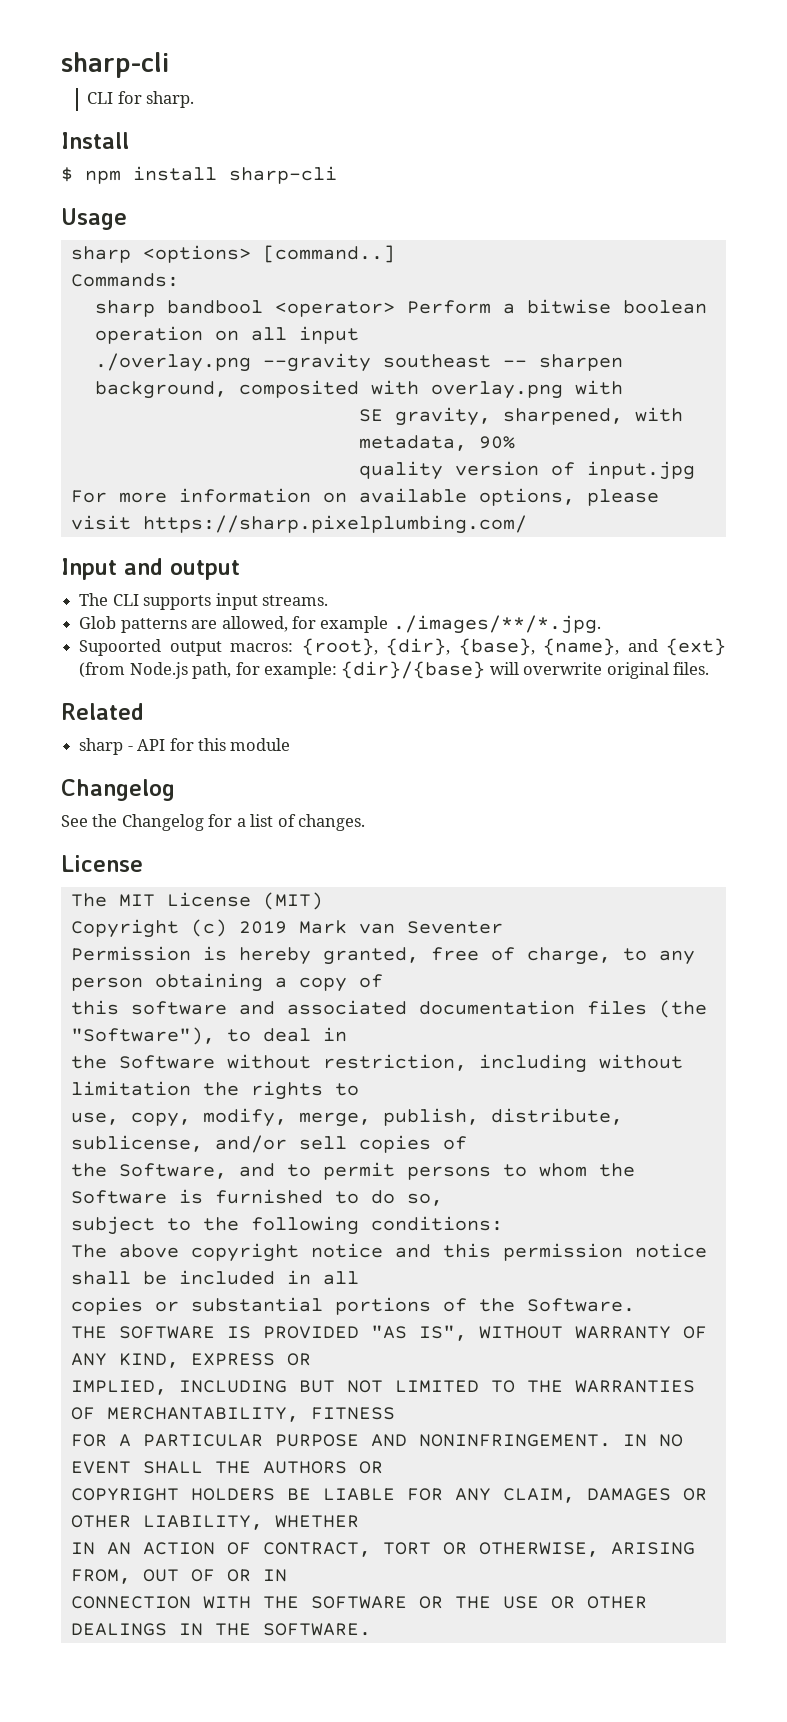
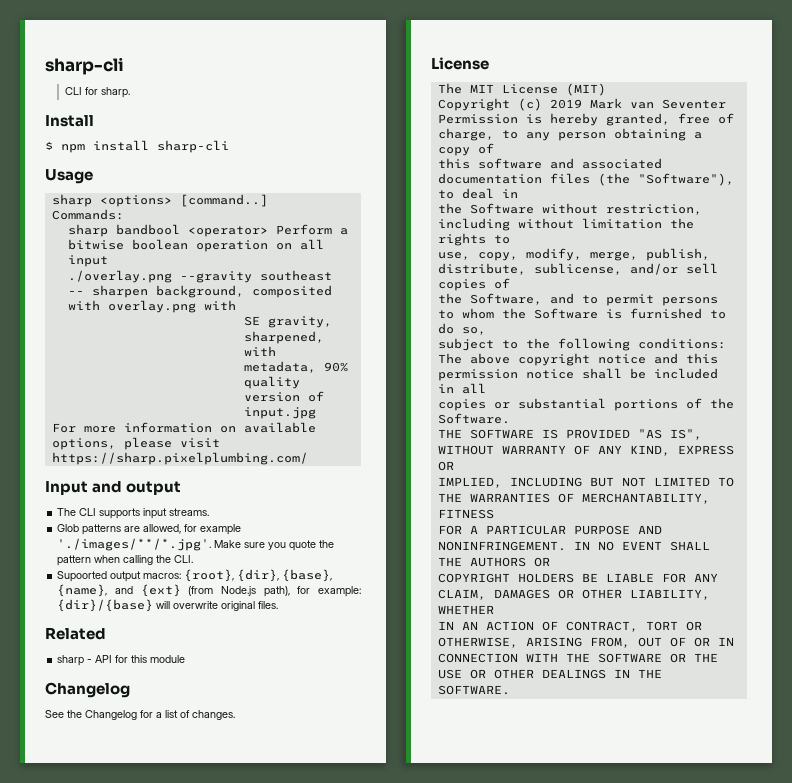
[392,615,601,634] ./images/**/*.jpg. -> [57,538,335,551] [57,555,194,566] './images/**/*.jpg'. Make sure you quote the pattern when calling the CLI.
[192,662,232,679] path, -> [263,586,290,597] path),

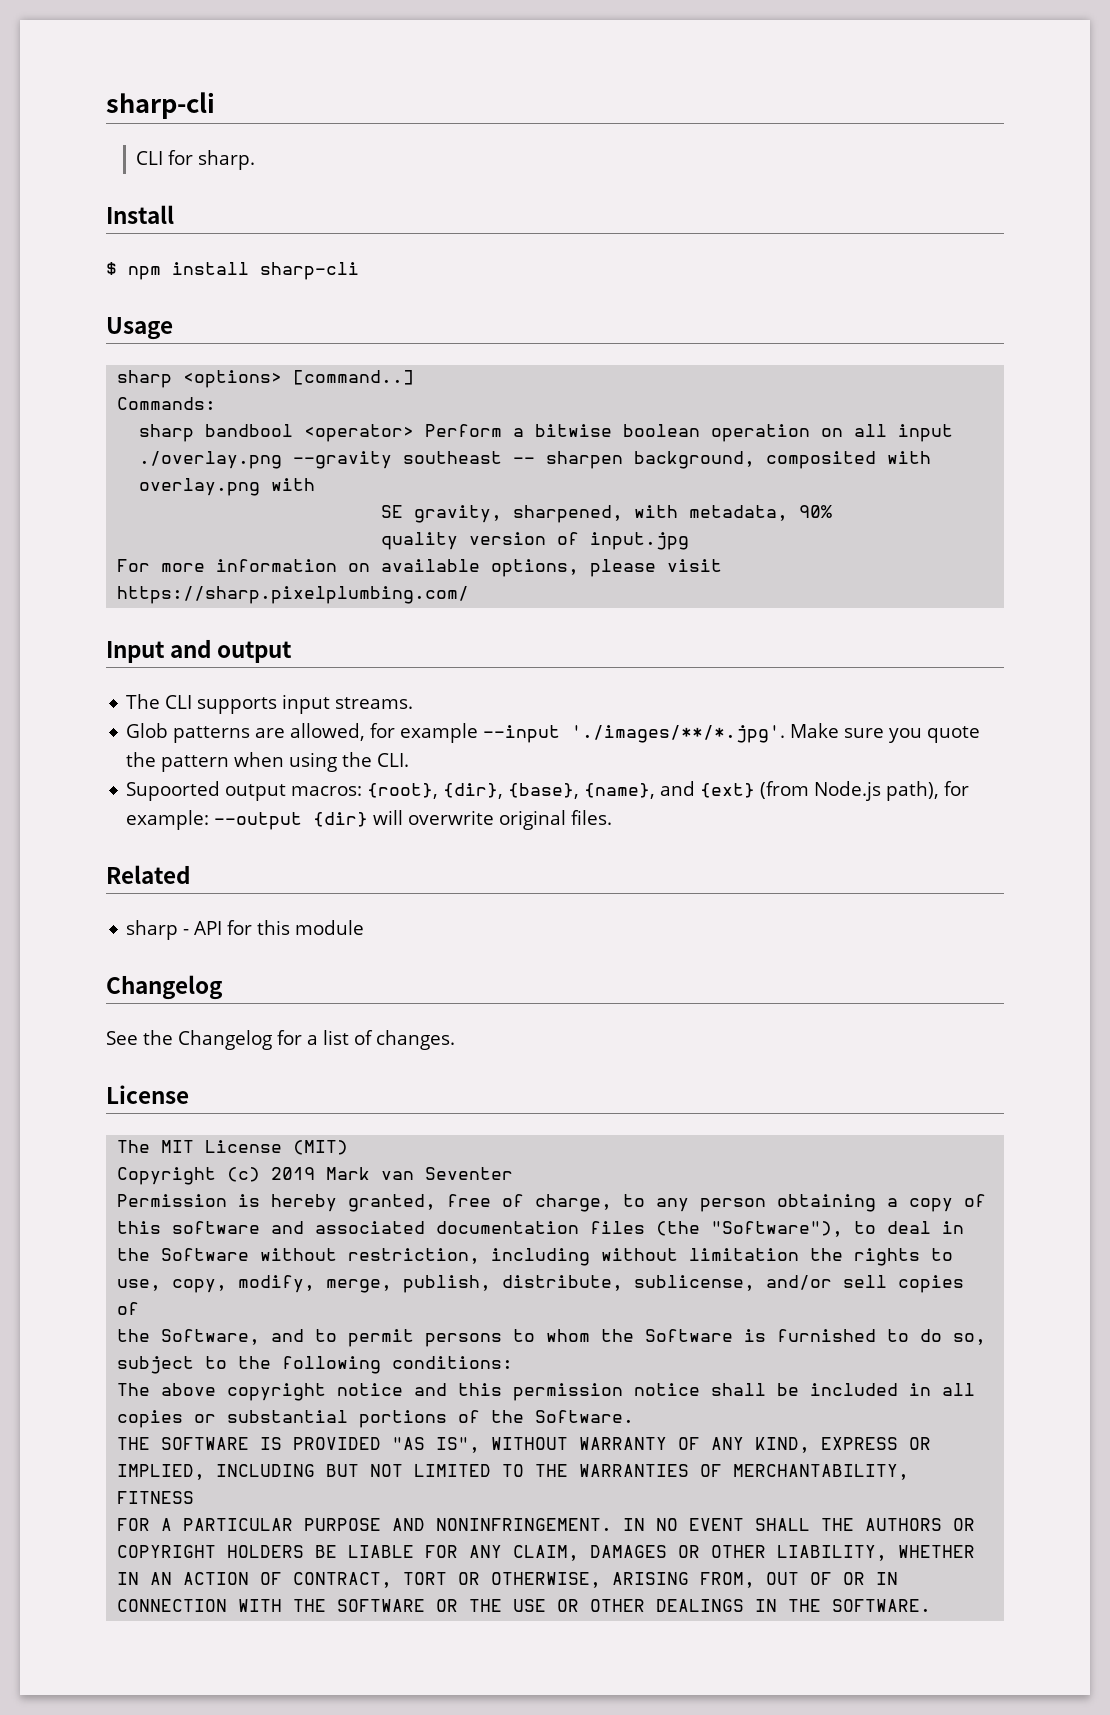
(242, 529) none -> [483,725,561,743] --input
[123,555,154,565] calling -> [289,752,338,772] using
[57,599,154,612] {dir}/{base} -> [214,812,369,830] --output {dir}

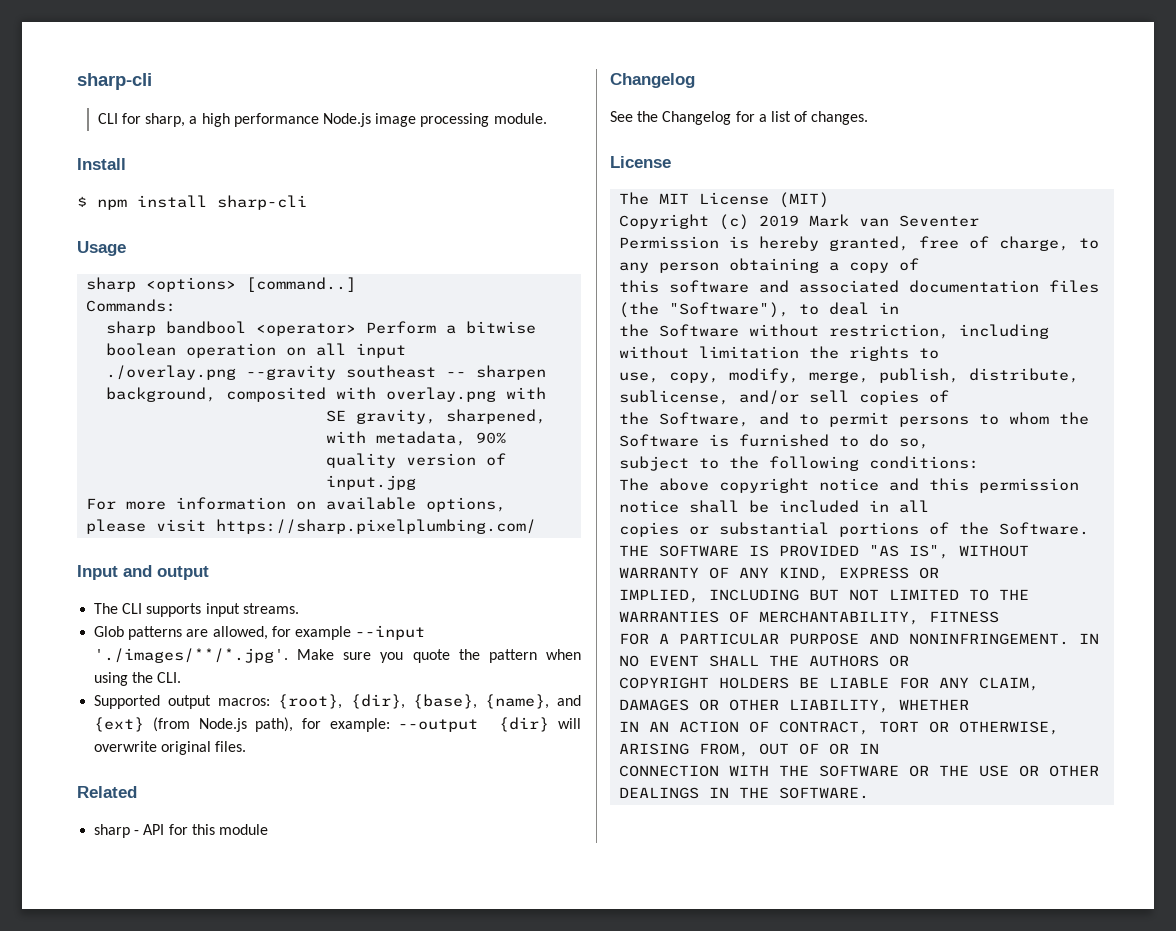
[197,150,255,170] sharp. -> [145,113,547,127] sharp, a high performance Node.js image processing module.
[126,781,221,801] Supoorted -> [94,695,161,709] Supported

